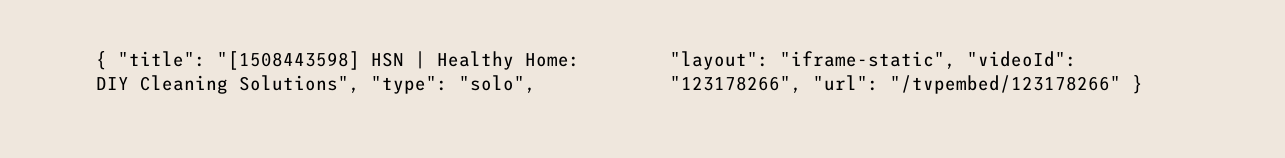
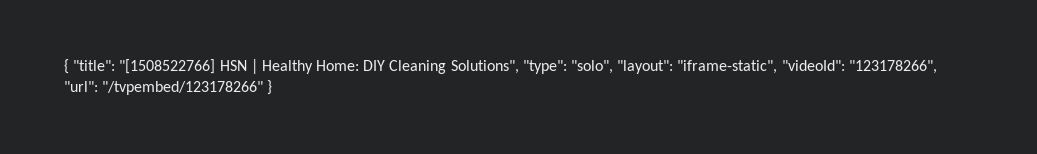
[217,51,360,70] "[1508443598] -> [119,59,216,74] "[1508522766]

